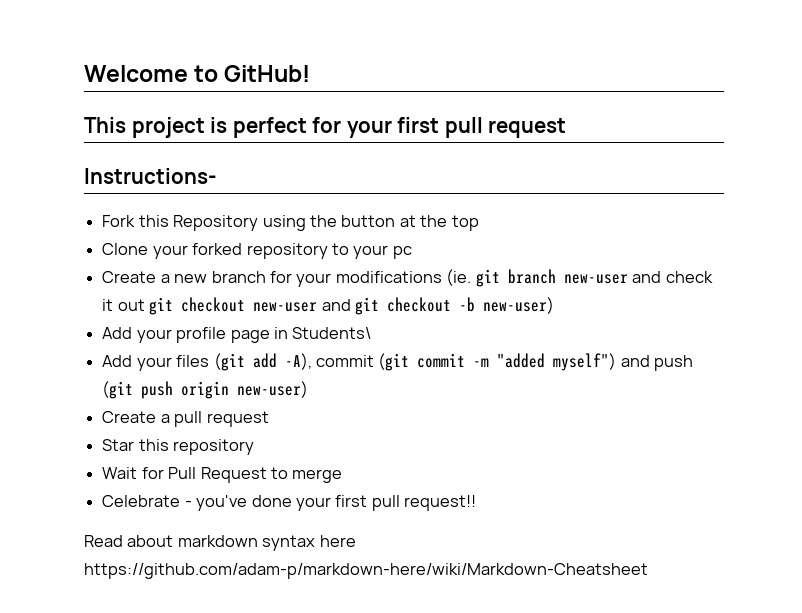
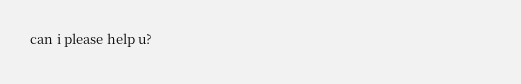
[84,65,311,82] [84,117,567,138] [84,168,217,184] [102,215,479,231] [102,243,412,259] [102,269,713,287] [102,297,554,315] [102,327,372,343] [102,353,694,371] [102,381,309,399] [102,411,269,427] [102,439,255,455] [102,467,343,483] [102,495,477,511] [84,535,356,551] [84,563,648,579] Welcome to GitHub! // This project is perfect for your first pull request // Instructions- // Fork this Repository using the button at the top // Clone your forked repository to your pc // Create a new branch for your modifications (ie. git branch new-user and check it out git checkout new-user and git checkout -b new-user) // Add your profile page in Students\ // Add your files (git add -A), commit (git commit -m "added myself") and push (git push origin new-user) // Create a pull request // Star this repository // Wait for Pull Request to merge // Celebrate - you've done your first pull request!! // Read about markdown syntax here https://github.com/adam-p/markdown-here/wiki/Markdown-Cheatsheet -> [30,33,153,47] can i please help u?

